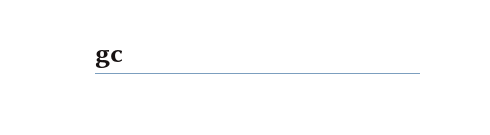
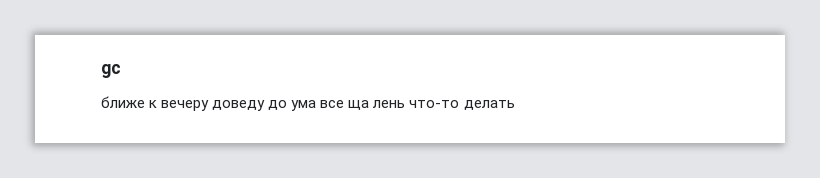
(123, 59) none -> [101,96,515,111] // ближе к вечеру доведу до ума все ща лень что-то делать

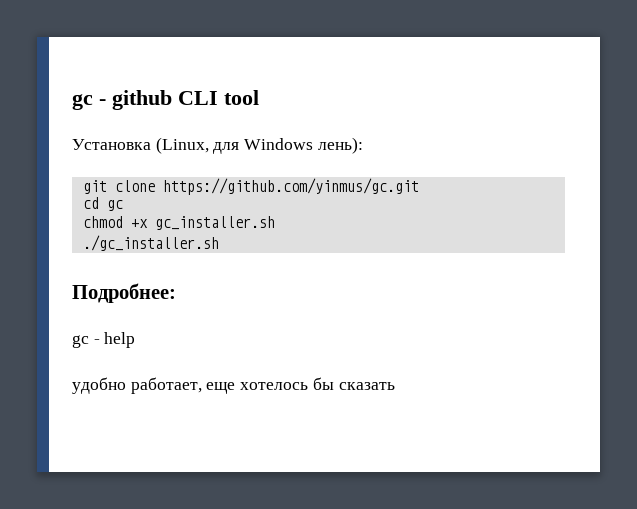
[101,64,121,78] [101,96,515,111] gc // ближе к вечеру доведу до ума все ща лень что-то делать -> [72,90,259,110] [72,137,363,154] [82,178,419,195] [82,197,123,211] [82,216,275,230] [82,235,219,251] [72,283,176,303] [72,332,136,348] [72,377,395,394] gc - github CLI tool // Установка (Linux, для Windows лень): // git clone https://github.com/yinmus/gc.git // cd gc // chmod +x gc_installer.sh // ./gc_installer.sh // Подробнее: // gc - help // удобно работает, еще хотелось бы сказать

